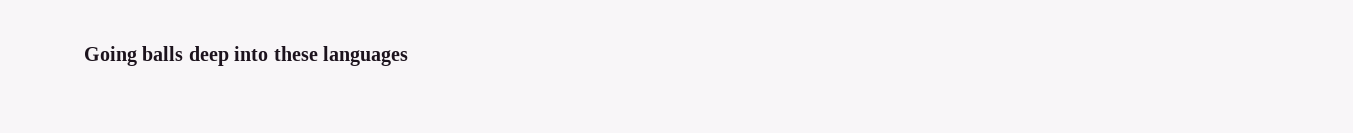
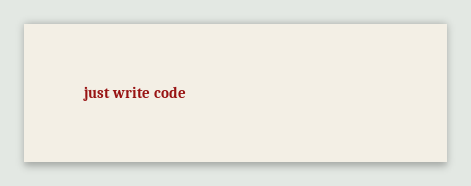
[84,46,408,66] Going balls deep into these languages -> [83,86,186,101] just write code

